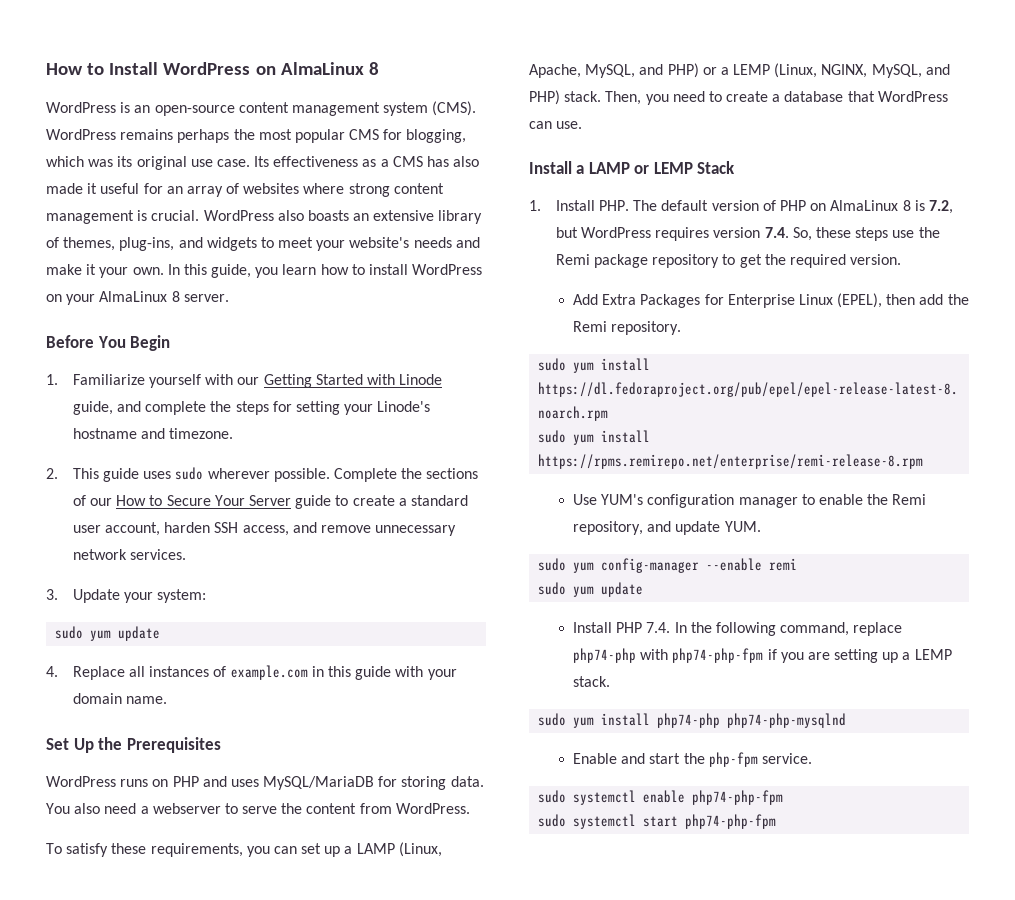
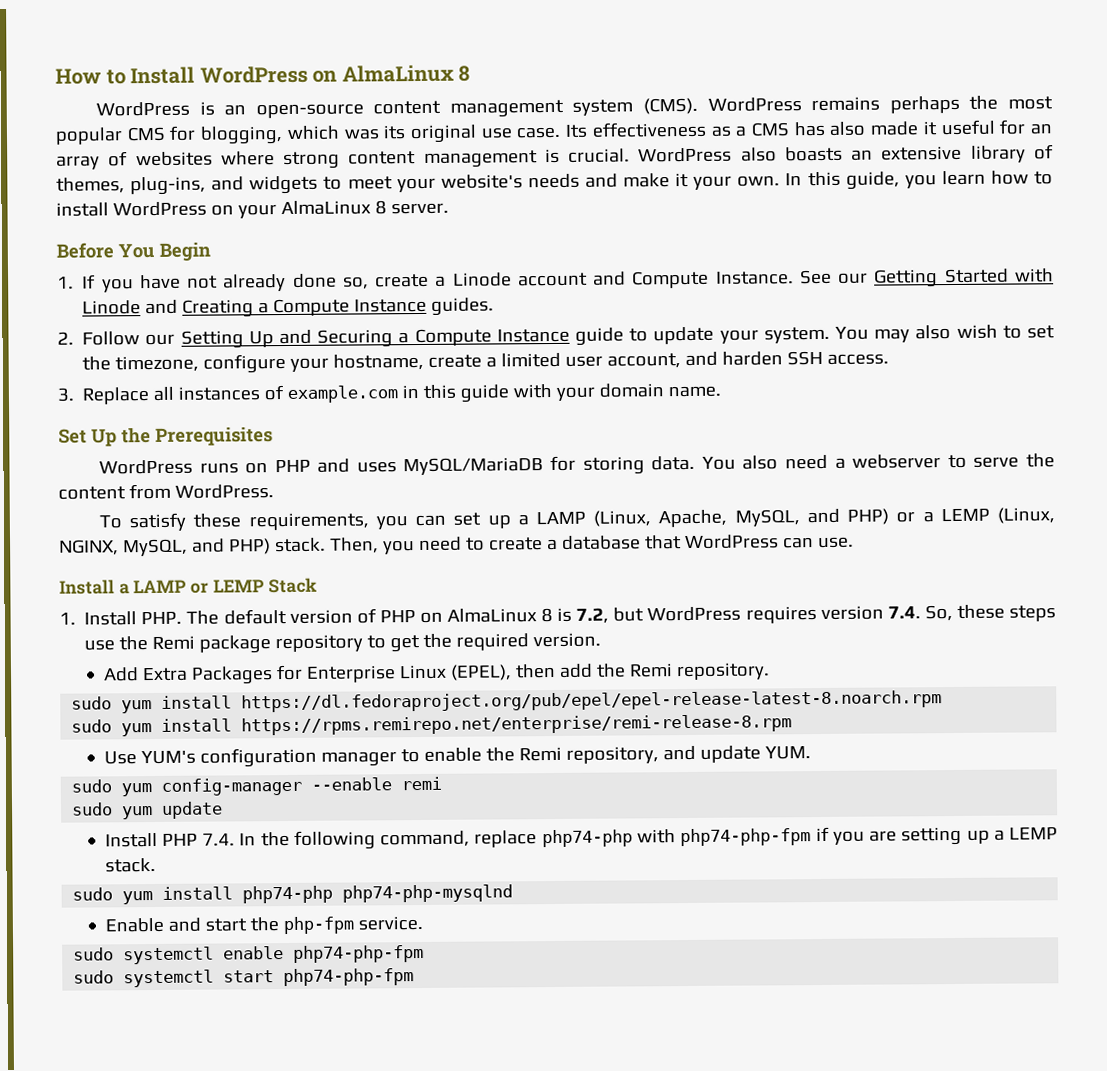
[72,374,234,388] Familiarize yourself with -> [82,269,832,293] If you have not already done so, create a Linode account and Compute Instance. See
[72,401,431,415] [72,428,234,439] [46,467,479,482] [72,495,468,509] guide, and complete the steps for setting your Linode's hostname and timezone. // 2. This guide uses sudo wherever possible. Complete the sections of our How to Secure Your Server guide to create a standard -> [145,297,495,318] [57,324,1055,349] [82,352,562,374] and Creating a Compute Instance guides. // 2. Follow our Setting Up and Securing a Compute Instance guide to update your system. You may also wish to set the timezone, configure your hostname, create a limited
(161, 529) none -> [685,351,719,367] and
[242,522,457,536] [72,549,187,560] [46,589,207,603] [55,626,161,641] [46,666,58,677] access, and remove unnecessary network services. // 3. Update your system: // sudo yum update // 4. -> [827,353,890,365] [57,387,74,402] access. // 3.

